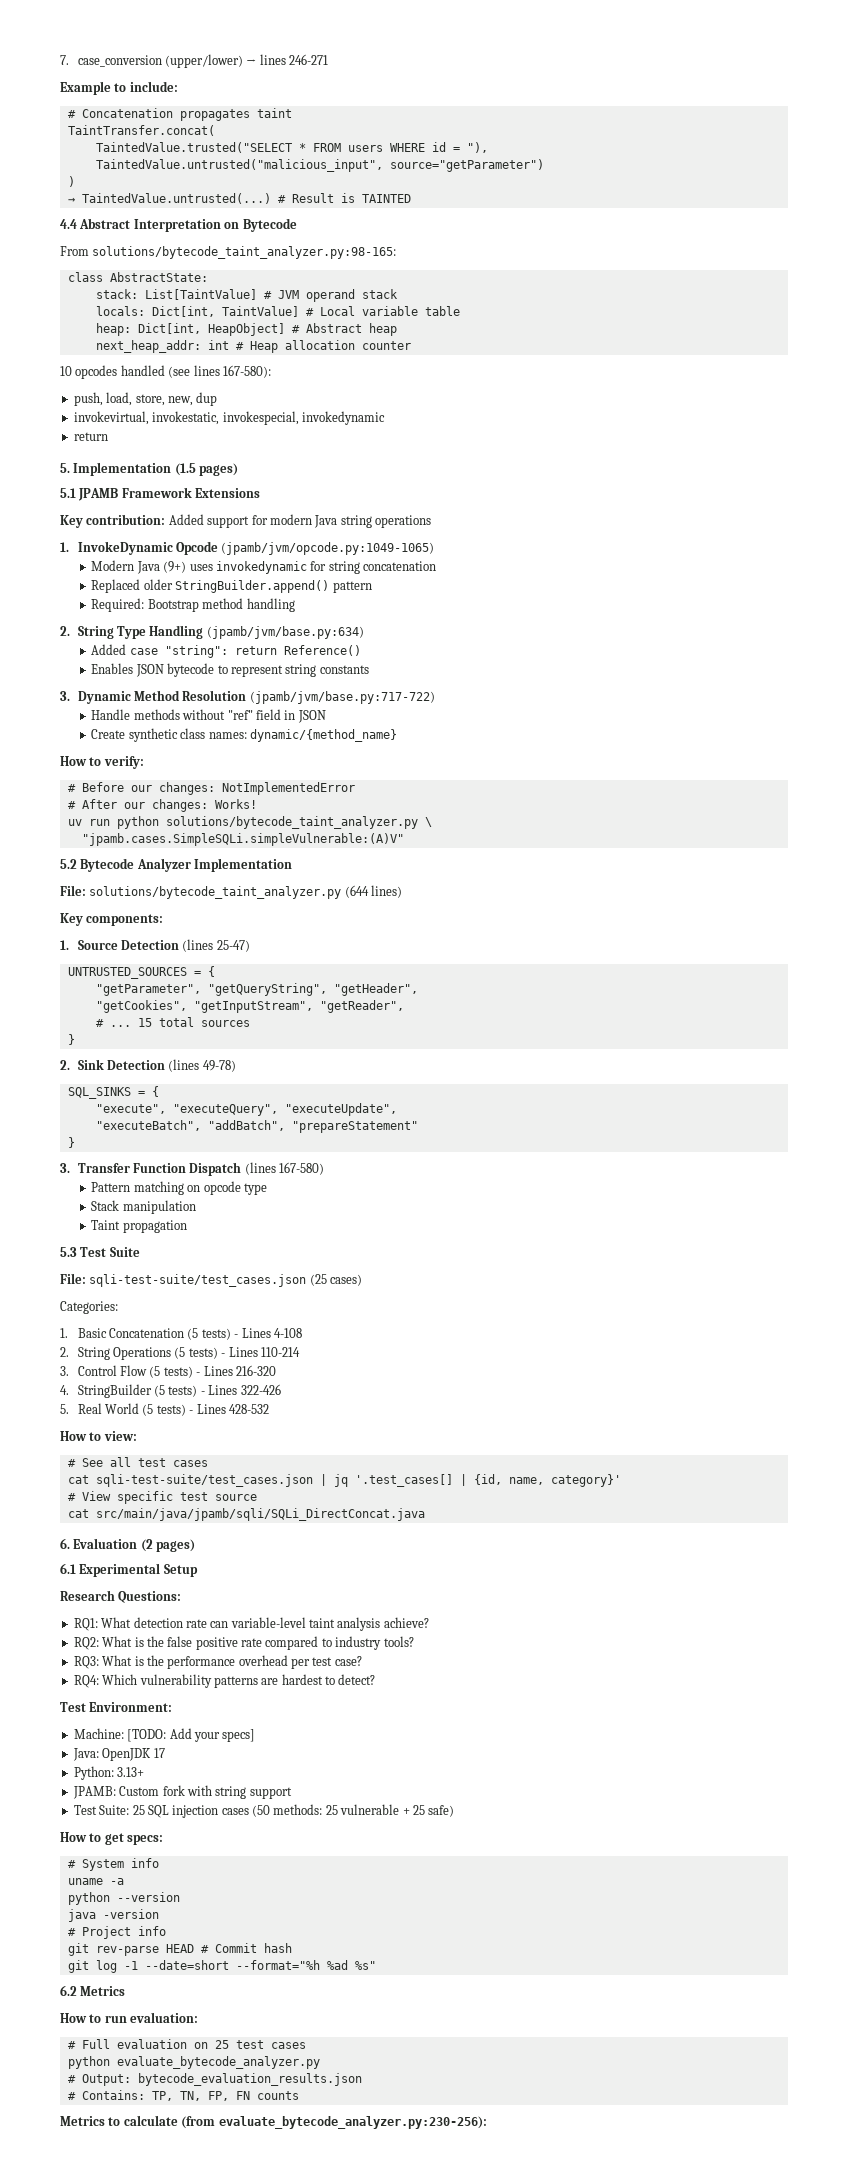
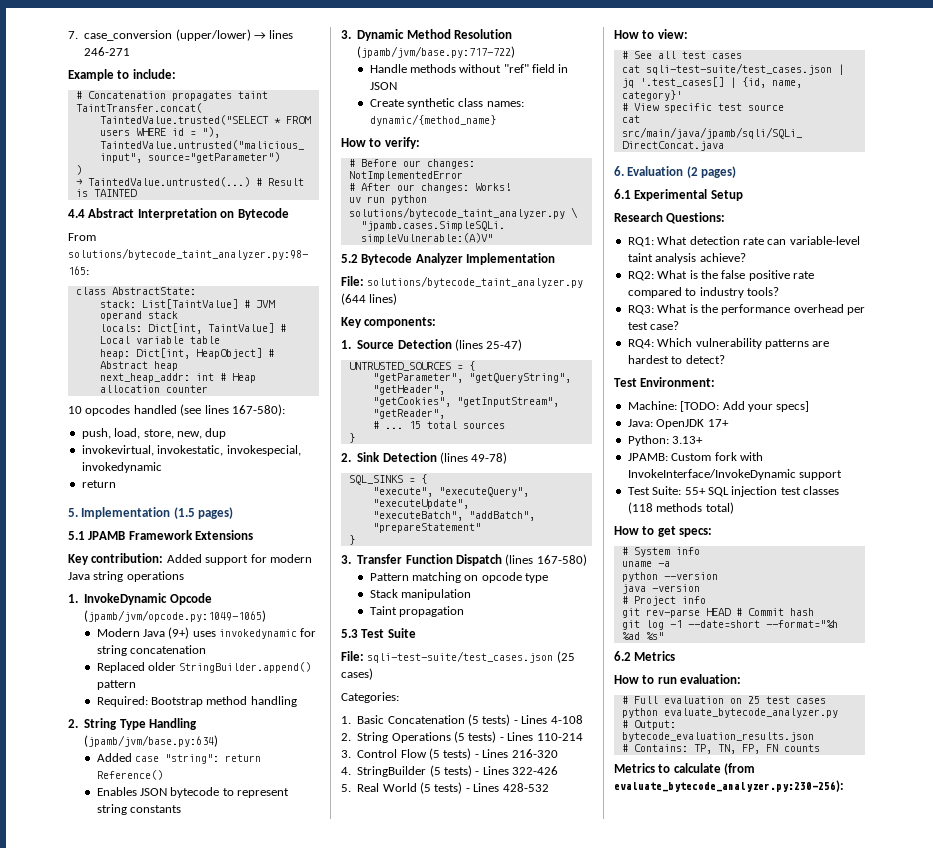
[153,1748,165,1758] 17 -> [707,419,729,427] 17+
[215,1786,247,1799] string -> [627,469,796,480] InvokeInterface/InvokeDynamic
[132,1805,145,1815] 25 -> [684,487,706,495] 55+
[221,1804,455,1817] cases (50 methods: 25 vulnerable + 25 safe) -> [780,486,839,495] [627,502,734,514] test classes (118 methods total)

